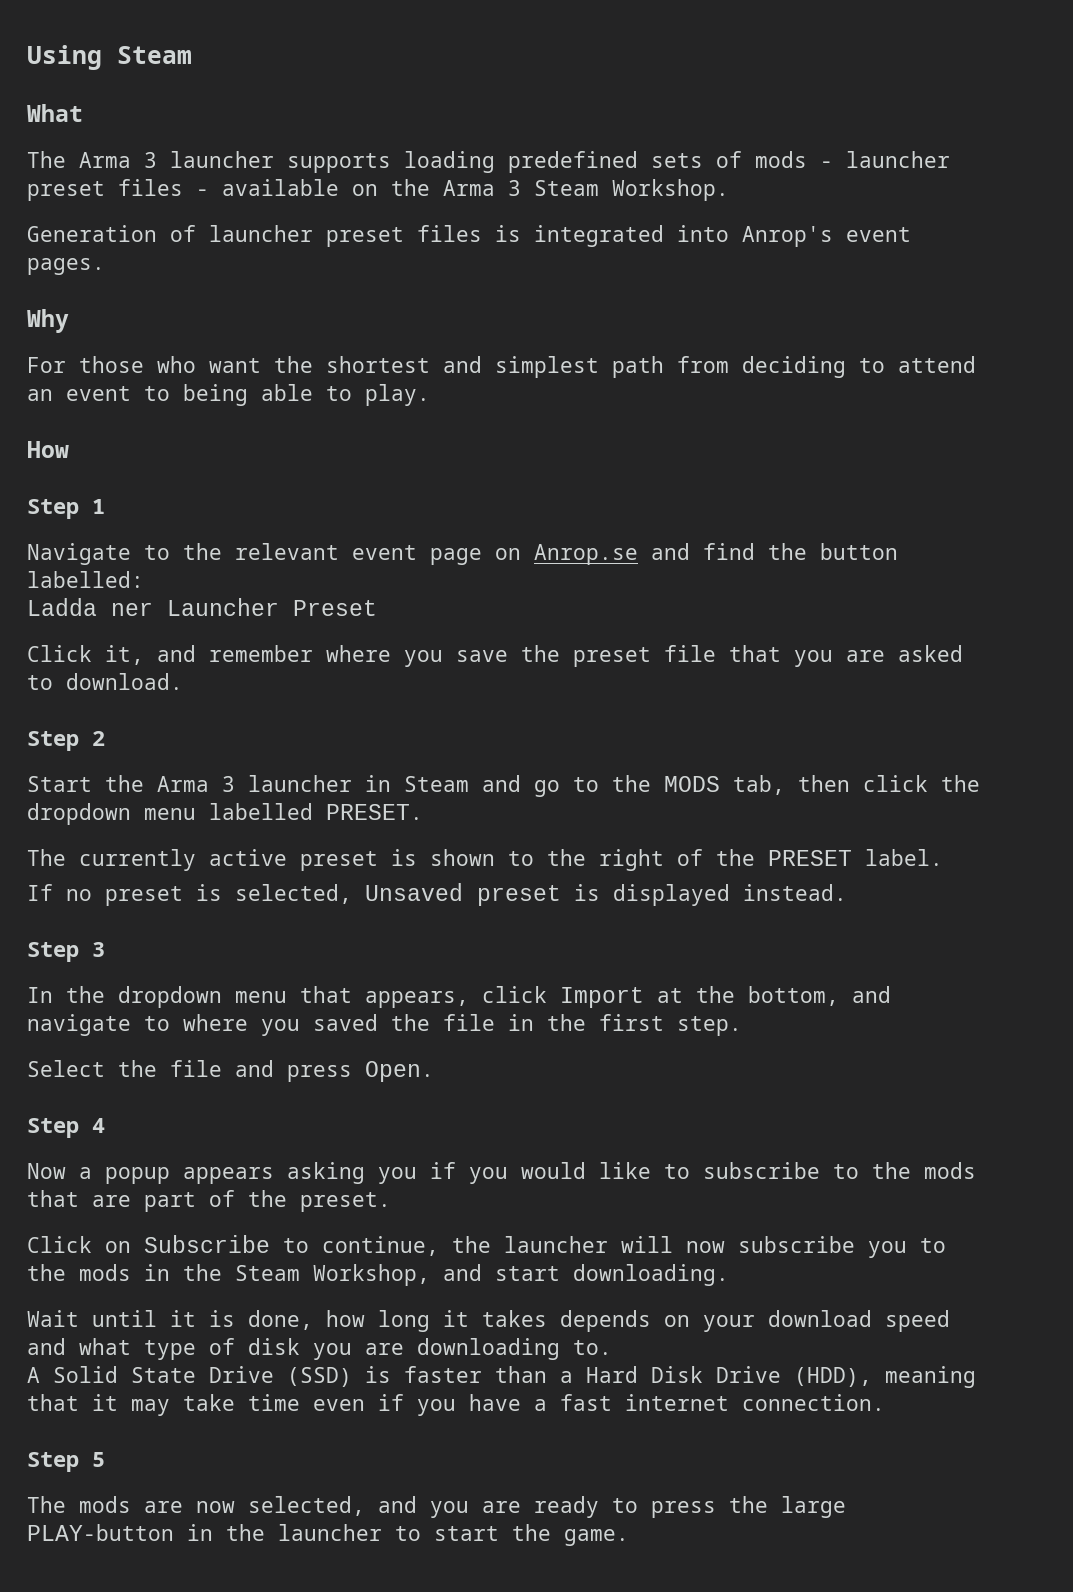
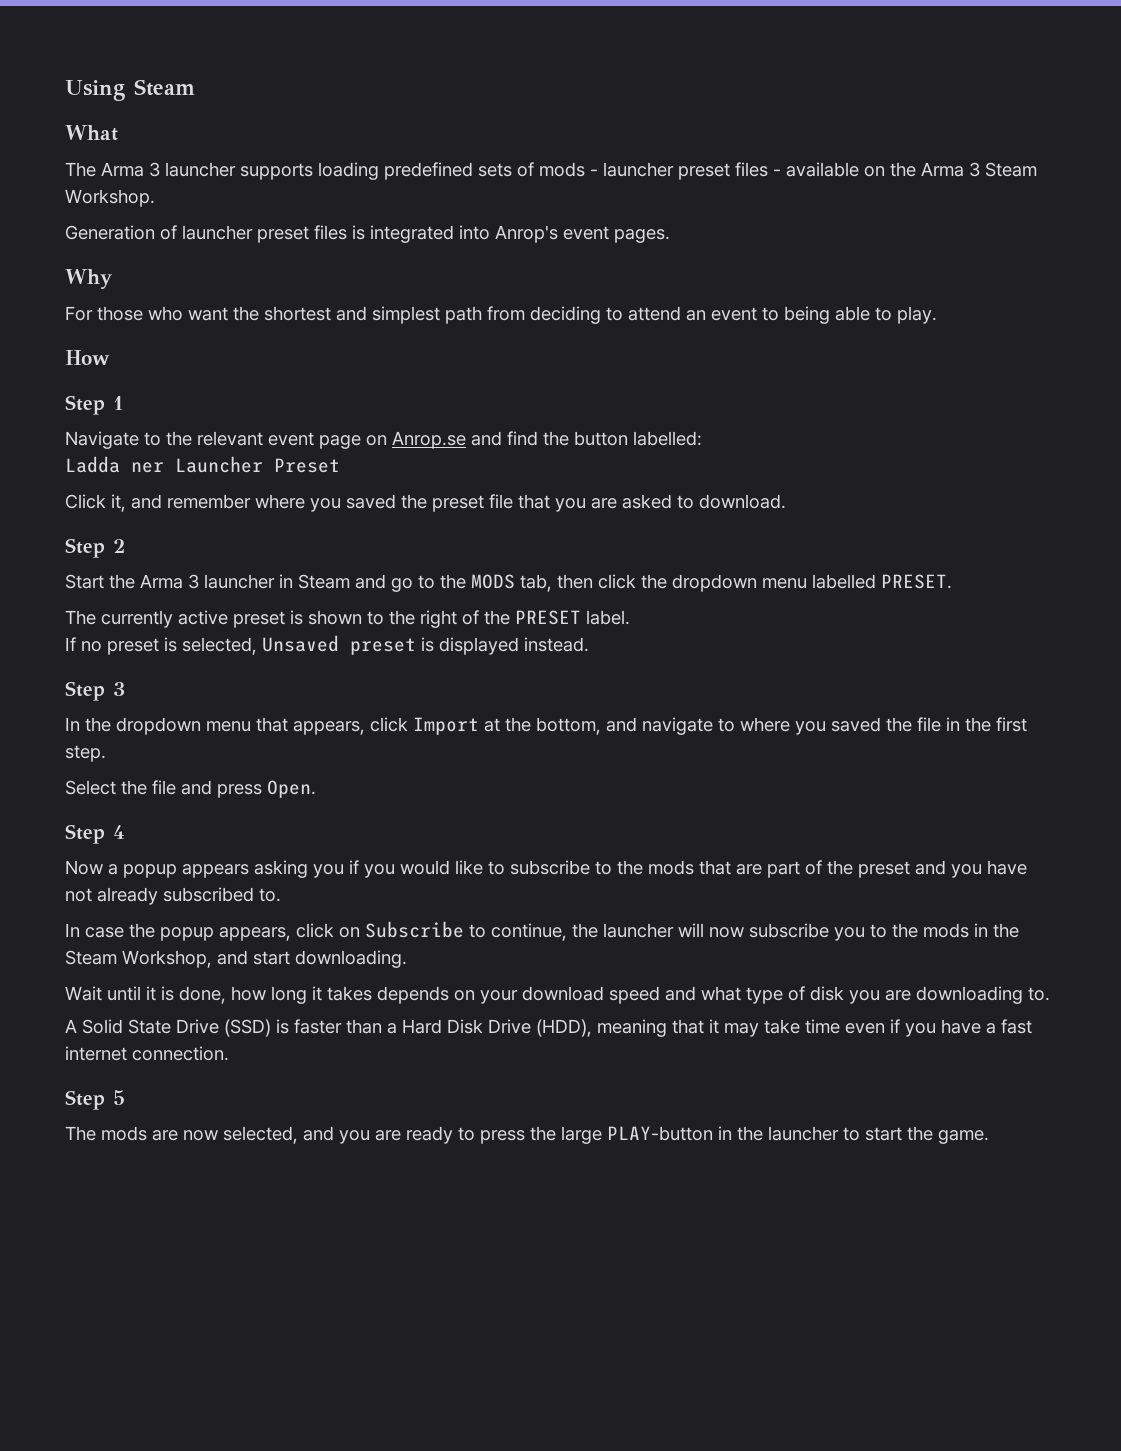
[456,650,508,662] save -> [346,494,396,509] saved
[300,1192,391,1212] [27,1236,92,1253] preset. // Click -> [858,860,1027,878] [65,887,281,905] [65,923,334,941] preset and you have not already subscribed to. // In case the popup appears, click

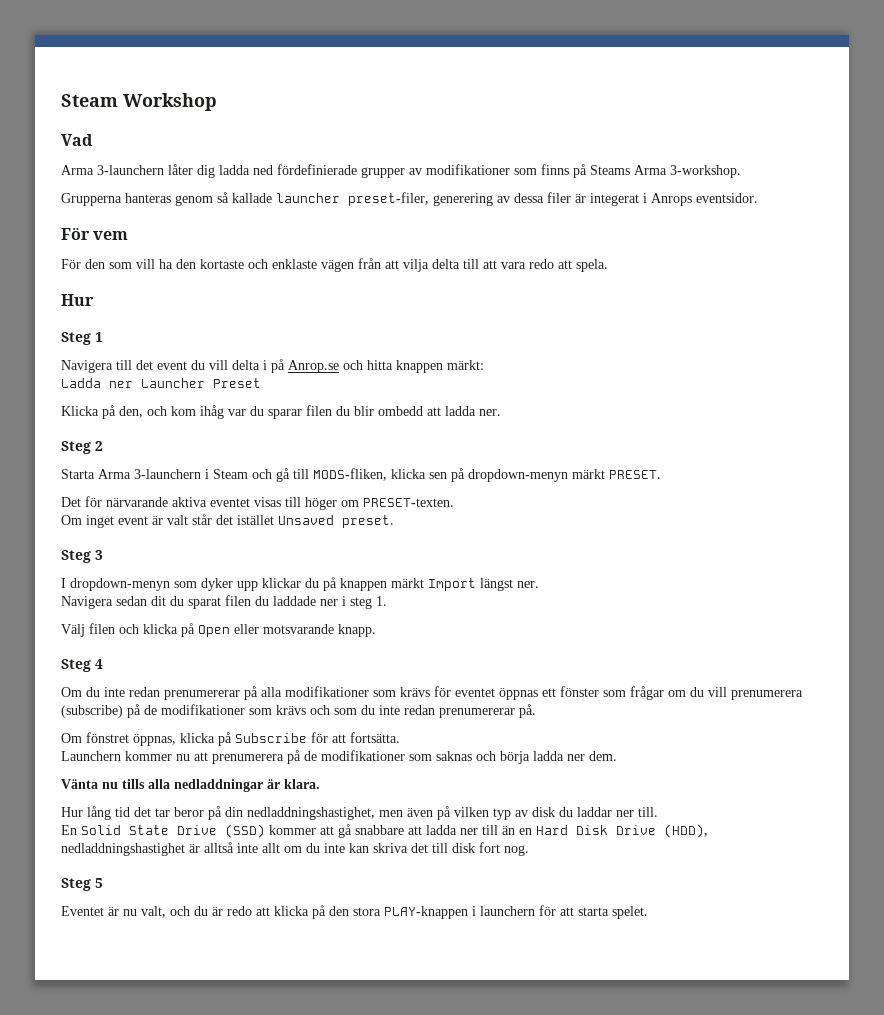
[65,79,195,101] [65,125,118,141] [65,162,1037,180] [65,189,155,207] [65,225,670,243] [65,269,112,289] [65,306,937,324] [65,350,110,365] [65,395,124,415] [65,431,702,449] [65,456,340,473] [65,494,786,512] [65,538,125,558] [65,574,952,592] [65,610,630,628] [65,635,589,655] [65,681,125,701] [65,717,1027,735] [65,745,106,762] [65,780,316,798] [65,824,125,844] [65,860,1027,878] [65,887,281,905] [65,921,1019,941] [65,950,407,968] [65,986,1050,1004] [65,1019,1032,1037] [65,1046,229,1061] [65,1090,125,1110] [65,1126,989,1144] Using Steam // What // The Arma 3 launcher supports loading predefined sets of mods - launcher preset files - available on the Arma 3 Steam Workshop. // Generation of launcher preset files is integrated into Anrop's event pages. // Why // For those who want the shortest and simplest path from deciding to attend an event to being able to play. // How // Step 1 // Navigate to the relevant event page on Anrop.se and find the button labelled: // Ladda ner Launcher Preset // Click it, and remember where you saved the preset file that you are asked to download. // Step 2 // Start the Arma 3 launcher in Steam and go to the MODS tab, then click the dropdown menu labelled PRESET. // The currently active preset is shown to the right of the PRESET label. // If no preset is selected, Unsaved preset is displayed instead. // Step 3 // In the dropdown menu that appears, click Import at the bottom, and navigate to where you saved the file in the first step. // Select the file and press Open. // Step 4 // Now a popup appears asking you if you would like to subscribe to the mods that are part of the preset and you have not already subscribed to. // In case the popup appears, click on Subscribe to continue, the launcher will now subscribe you to the mods in the Steam Workshop, and start downloading. // Wait until it is done, how long it takes depends on your download speed and what type of disk you are downloading to. // A Solid State Drive (SSD) is faster than a Hard Disk Drive (HDD), meaning that it may take time even if you have a fast internet connection. // Step 5 // The mods are now selected, and you are ready to press the large PLAY-button in the launcher to start the game. -> [61,93,217,111] [61,134,93,146] [61,164,741,178] [61,192,758,206] [61,227,129,240] [61,258,608,272] [61,294,94,306] [61,332,103,345] [61,359,484,373] [61,378,261,388] [61,405,501,419] [61,441,103,454] [61,468,661,482] [61,496,454,510] [61,514,394,528] [61,550,103,563] [61,577,539,591] [61,595,387,609] [61,623,376,637] [61,659,103,672] [61,686,803,700] [61,704,536,718] [61,732,400,746] [61,750,617,764] [61,779,320,792] [61,806,658,820] [61,824,708,838] [61,842,529,856] [61,878,103,891] [61,905,648,919] Steam Workshop // Vad // Arma 3-launchern låter dig ladda ned fördefinierade grupper av modifikationer som finns på Steams Arma 3-workshop. // Grupperna hanteras genom så kallade launcher preset-filer, generering av dessa filer är integerat i Anrops eventsidor. // För vem // För den som vill ha den kortaste och enklaste vägen från att vilja delta till att vara redo att spela. // Hur // Steg 1 // Navigera till det event du vill delta i på Anrop.se och hitta knappen märkt: // Ladda ner Launcher Preset // Klicka på den, och kom ihåg var du sparar filen du blir ombedd att ladda ner. // Steg 2 // Starta Arma 3-launchern i Steam och gå till MODS-fliken, klicka sen på dropdown-menyn märkt PRESET. // Det för närvarande aktiva eventet visas till höger om PRESET-texten. // Om inget event är valt står det istället Unsaved preset. // Steg 3 // I dropdown-menyn som dyker upp klickar du på knappen märkt Import längst ner. // Navigera sedan dit du sparat filen du laddade ner i steg 1. // Välj filen och klicka på Open eller motsvarande knapp. // Steg 4 // Om du inte redan prenumererar på alla modifikationer som krävs för eventet öppnas ett fönster som frågar om du vill prenumerera (subscribe) på de modifikationer som krävs och som du inte redan prenumererar på. // Om fönstret öppnas, klicka på Subscribe för att fortsätta. // Launchern kommer nu att prenumerera på de modifikationer som saknas och börja ladda ner dem. // Vänta nu tills alla nedladdningar är klara. // Hur lång tid det tar beror på din nedladdningshastighet, men även på vilken typ av disk du laddar ner till. // En Solid State Drive (SSD) kommer att gå snabbare att ladda ner till än en Hard Disk Drive (HDD), nedladdningshastighet är alltså inte allt om du inte kan skriva det till disk fort nog. // Steg 5 // Eventet är nu valt, och du är redo att klicka på den stora PLAY-knappen i launchern för att starta spelet.

